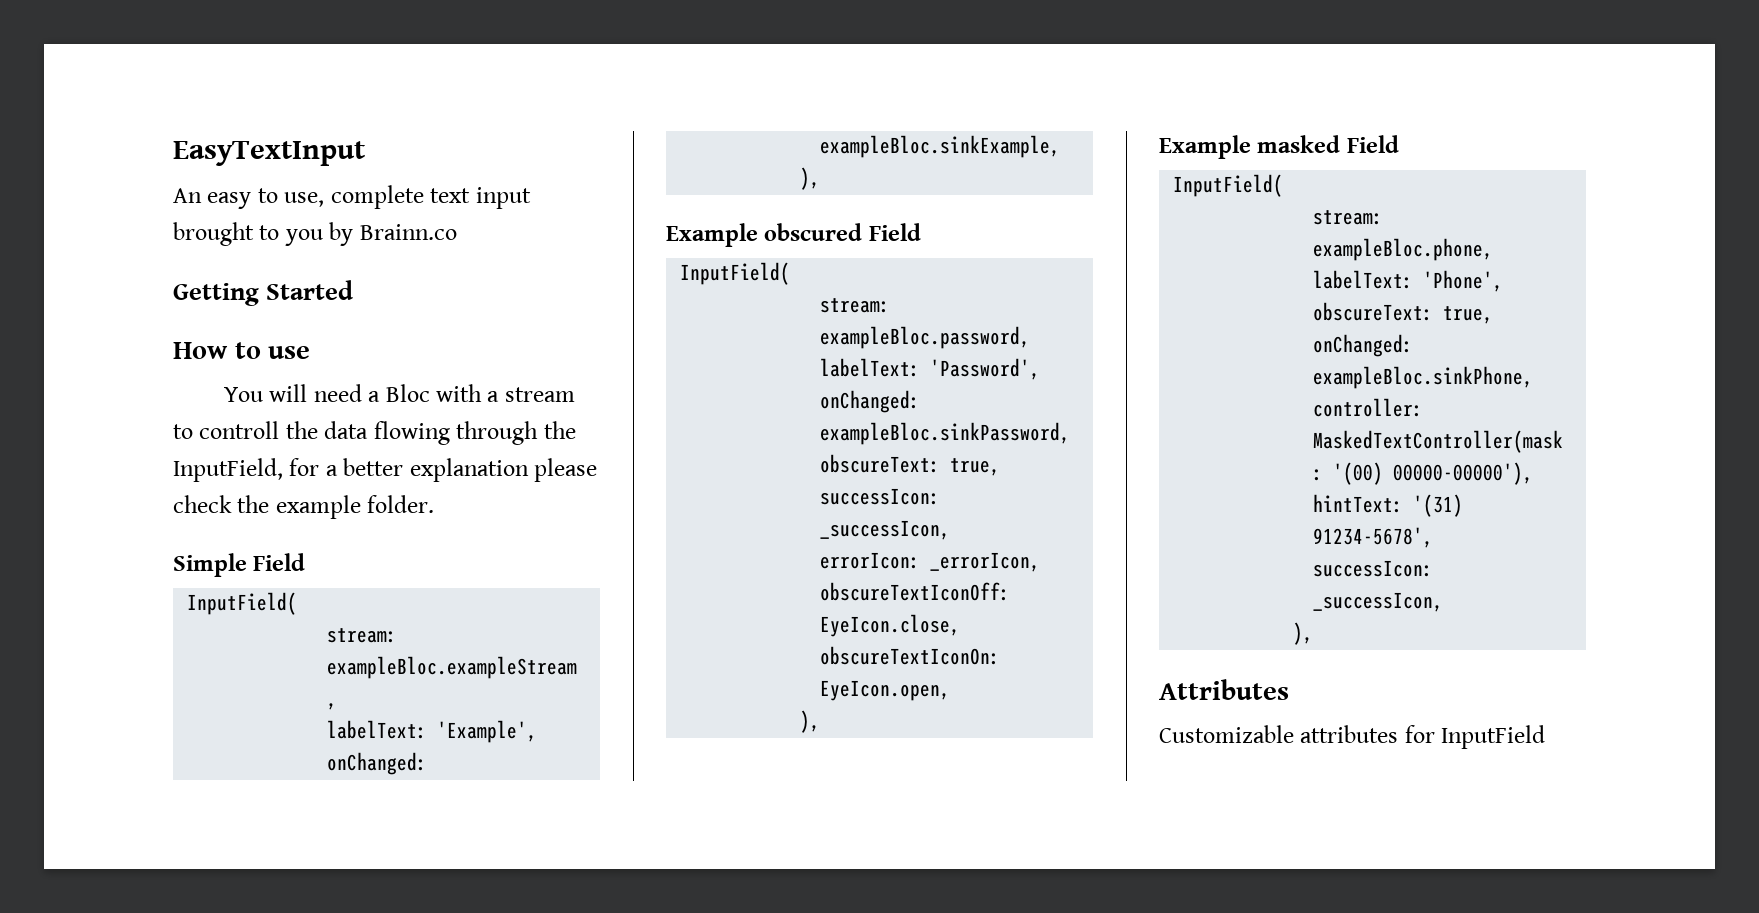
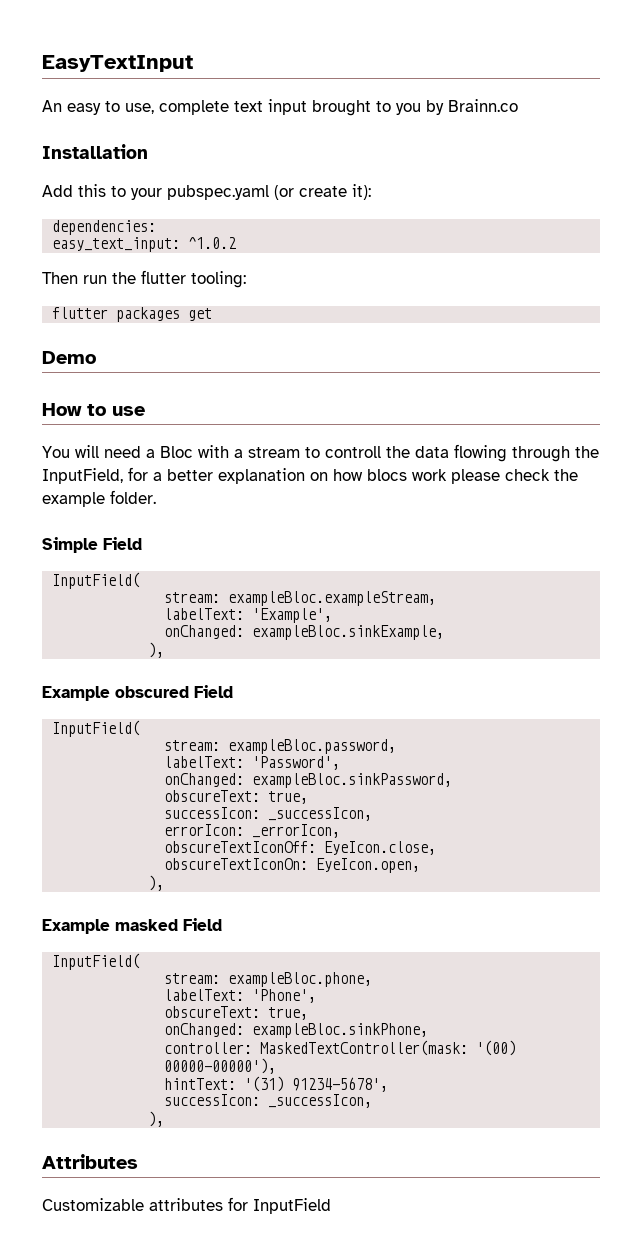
[173,280,354,306] Getting Started -> [42,144,148,159] [42,184,371,200] [52,220,157,235] [52,237,237,252] [42,270,246,288] [52,307,213,322] [42,351,96,364] Installation // Add this to your pubspec.yaml (or create it): // dependencies: // easy_text_input: ^1.0.2 // Then run the flutter tooling: // flutter packages get // Demo
(529, 470) none -> [310,469,447,481] on how blocs work

